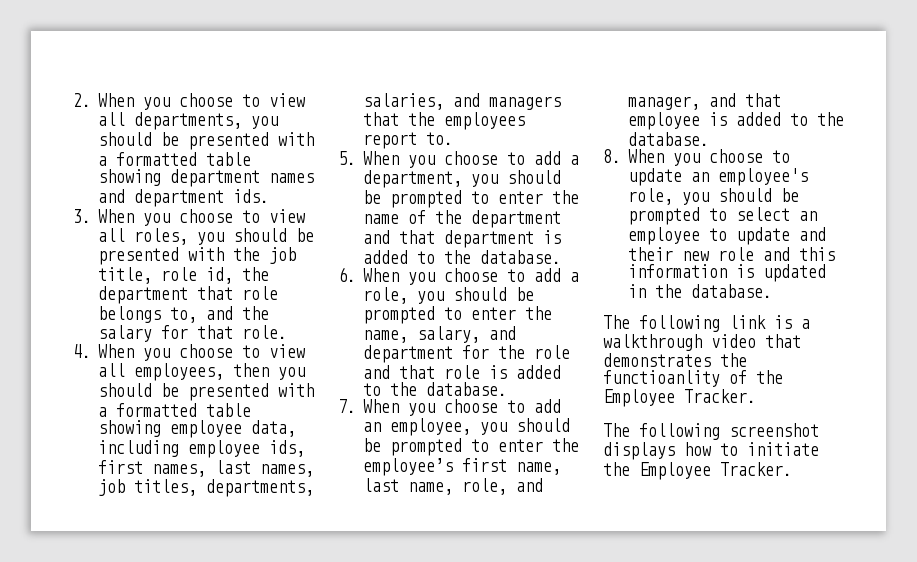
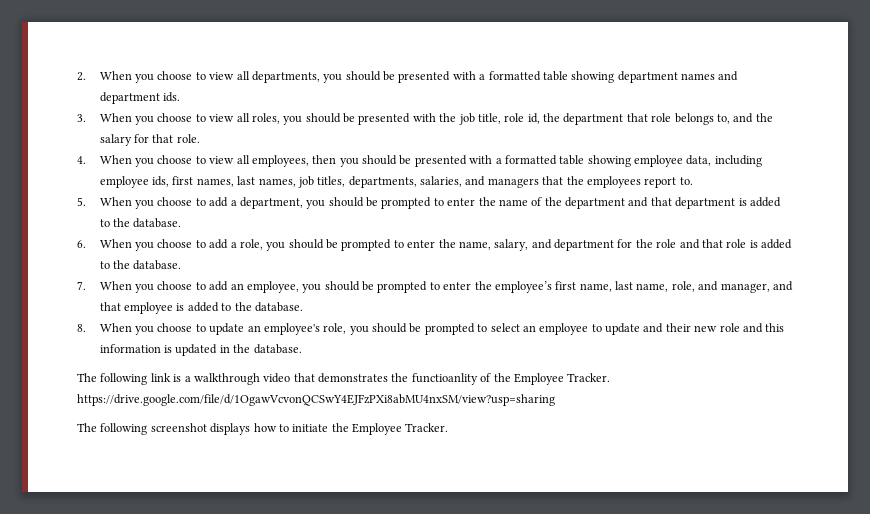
(756, 396) none -> [77,394,555,406] https://drive.google.com/file/d/1OgawVcvonQCSwY4EJFzPXi8abMU4nxSM/view?usp=sharing

